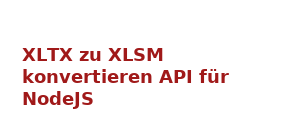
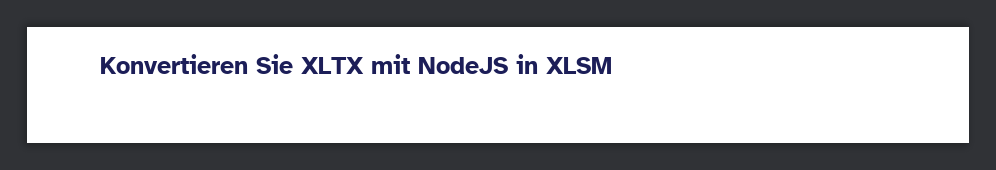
[22,48,164,61] [22,69,229,83] [22,91,94,109] XLTX zu XLSM konvertieren API für NodeJS -> [100,54,612,74] Konvertieren Sie XLTX mit NodeJS in XLSM

